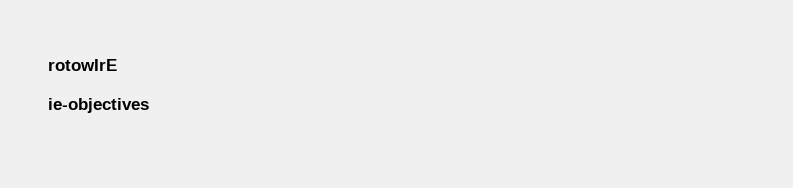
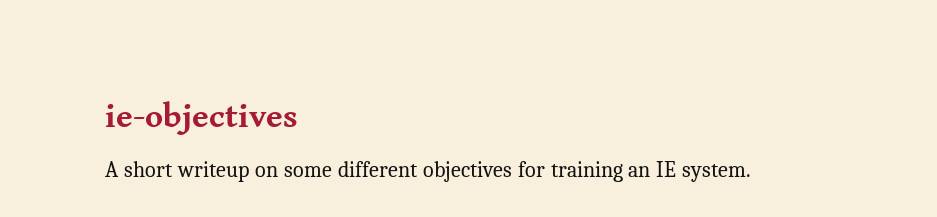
[48,59,117,71] [48,98,149,113] rotowIrE // ie-objectives -> [105,101,298,135] [105,161,752,182] ie-objectives // A short writeup on some different objectives for training an IE system.

